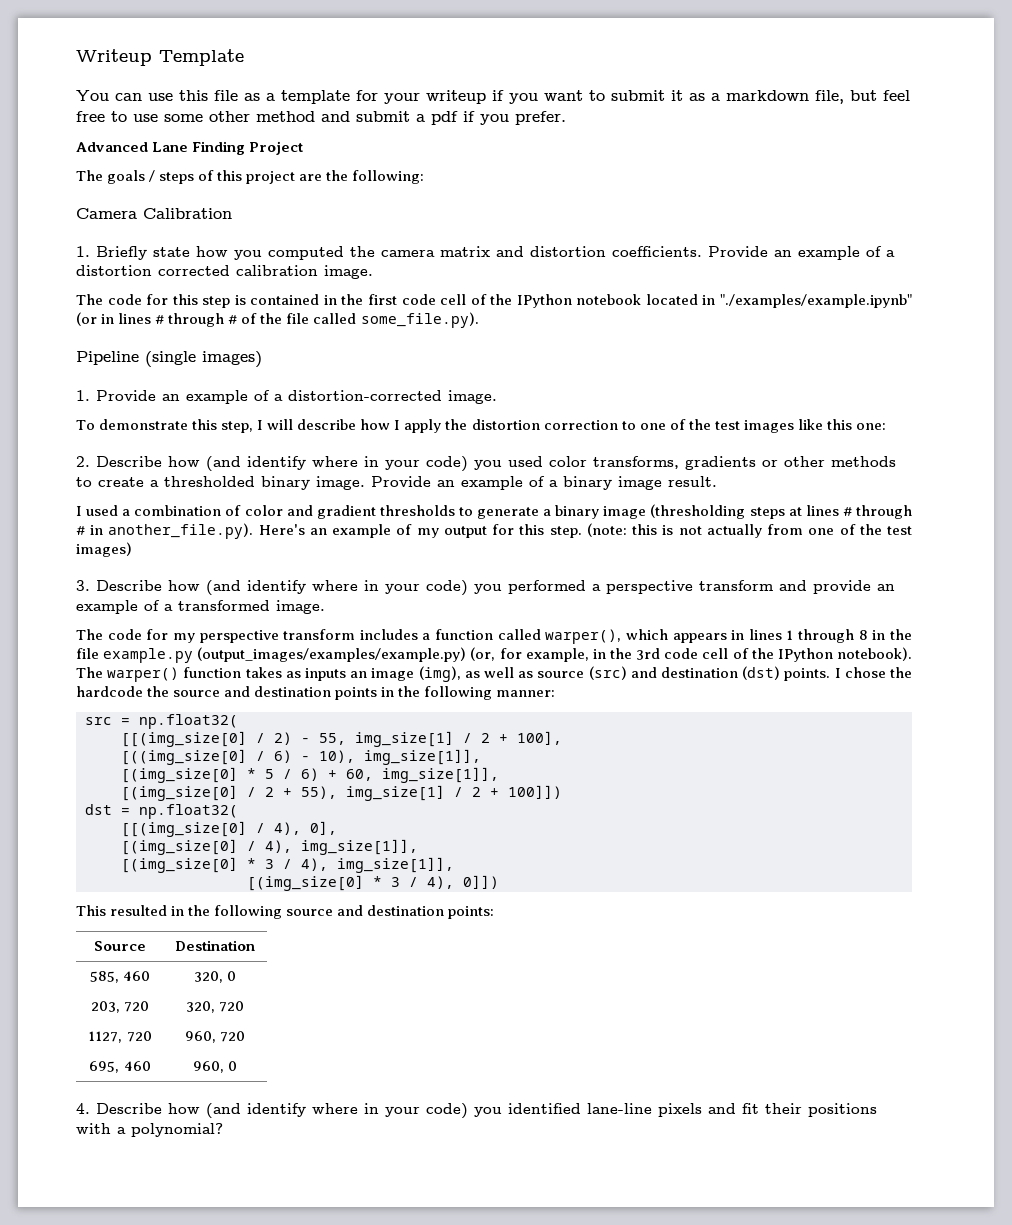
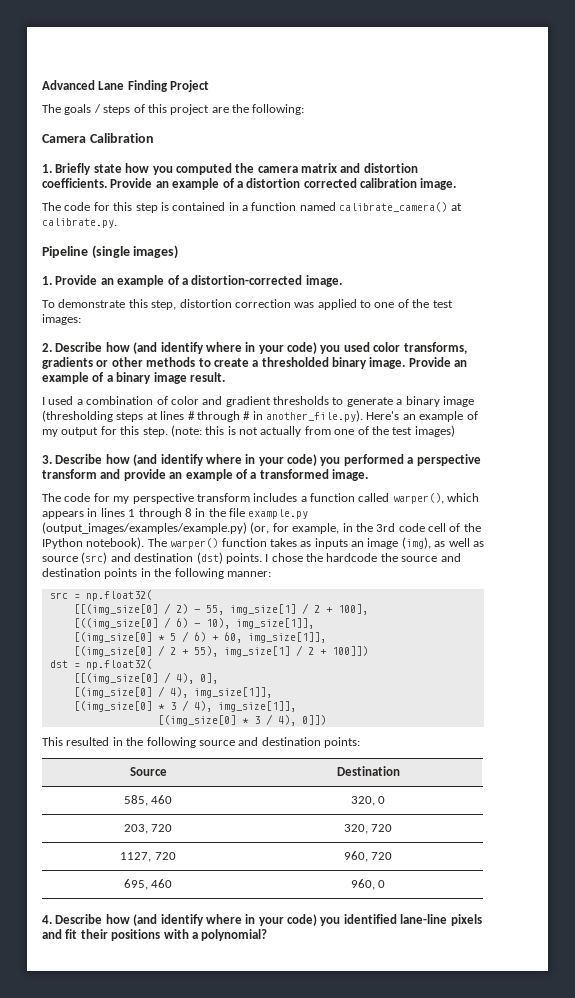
[76,49,244,66] [76,90,910,104] [76,111,566,125] Writeup Template // You can use this file as a template for your writeup if you want to submit it as a markdown file, but feel free to use some other method and submit a pdf if you prefer. // -> (42, 85) none
[341,294,912,308] [76,312,479,328] the first code cell of the IPython notebook located in "./examples/example.ipynb" (or in lines # through # of the file called some_file.py). -> [242,202,462,212] [42,218,117,228] a function named calibrate_camera() at calibrate.py.
[257,419,618,433] I will describe how I apply the distortion correction -> [179,299,357,310] distortion correction was applied
[743,419,887,433] images like this one: -> [42,314,81,325] images:

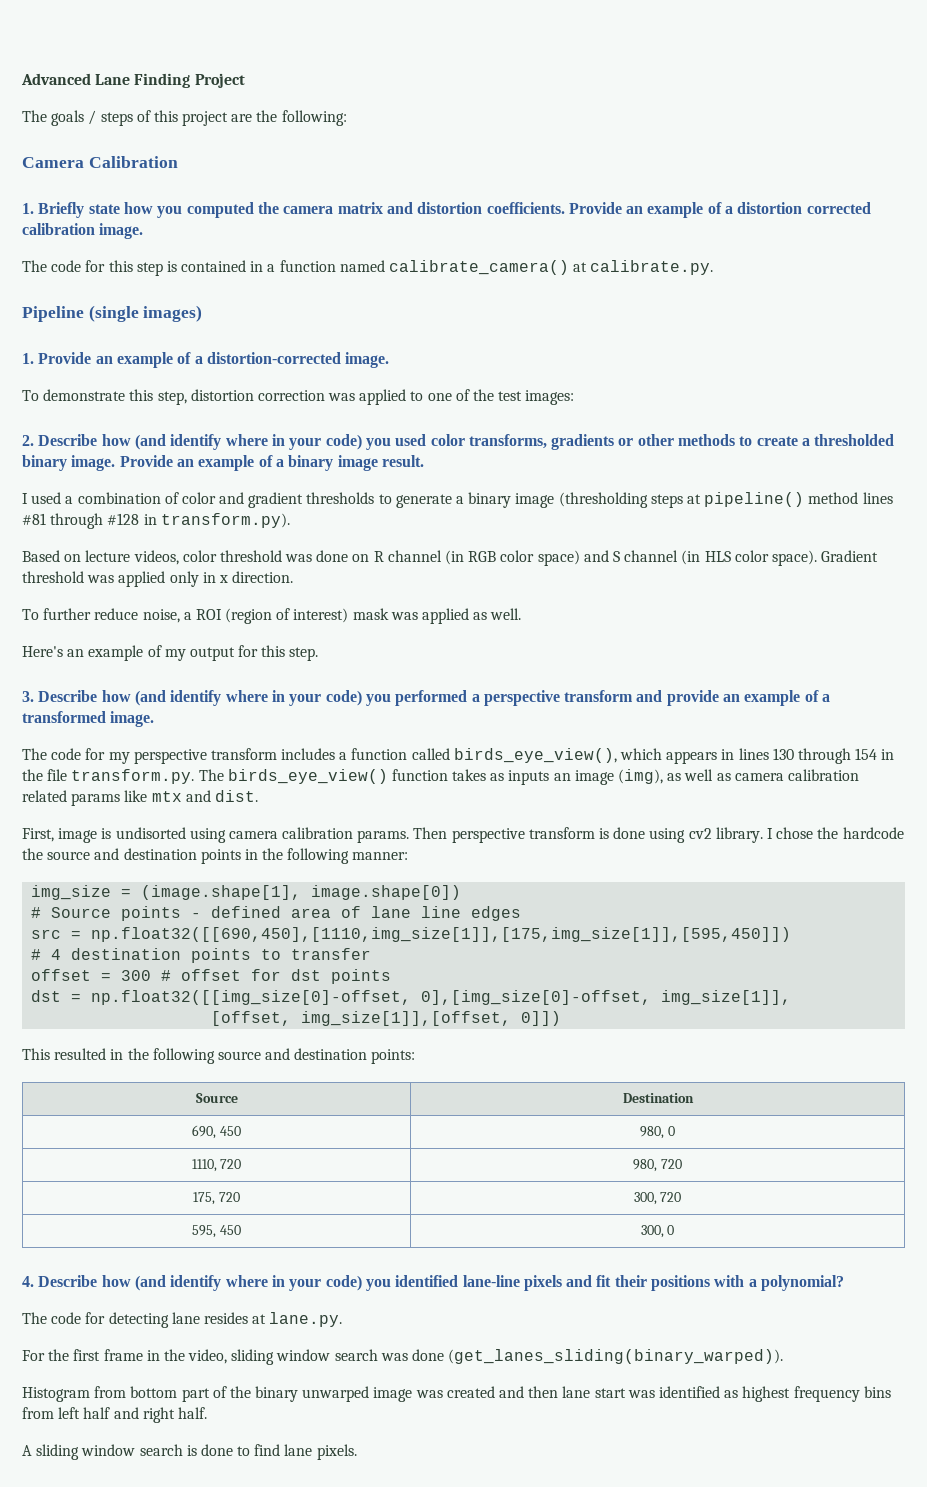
[160,410,363,422] lines # through # in another_file.py). -> [704,492,893,507] [22,513,290,529] [22,550,879,566] [22,571,294,587] [22,608,522,624] pipeline() method lines #81 through #128 in transform.py). // Based on lecture videos, color threshold was done on R channel (in RGB color space) and S channel (in HLS color space). Gradient threshold was applied only in x direction. // To further reduce noise, a ROI (region of interest) mask was applied as well. //
[170,425,455,437] (note: this is not actually from one of the test images) -> (319, 654) none
[392,493,444,504] warper(), -> [453,748,617,763] birds_eye_view(),
[128,508,309,519] [42,522,481,534] [42,537,219,549] 1 through 8 in the file example.py (output_images/examples/example.py) (or, for example, in the 3rd code cell of the IPython notebook). The warper() -> [772,748,895,764] [22,769,388,784] 130 through 154 in the file transform.py. The birds_eye_view()
[42,552,262,564] source (src) and destination (dst) points. -> [734,769,859,781] [22,790,258,806] [22,827,763,843] camera calibration related params like mtx and dist. // First, image is undisorted using camera calibration params. Then perspective transform is done using cv2 library.
[49,590,152,601] [73,603,368,615] [73,617,314,629] [73,631,326,643] [73,645,368,657] [49,659,152,670] [73,672,218,684] [73,686,272,698] [73,700,296,712] [157,714,296,726] src = np.float32( // [[(img_size[0] / 2) - 55, img_size[1] / 2 + 100], // [((img_size[0] / 6) - 10), img_size[1]], // [(img_size[0] * 5 / 6) + 60, img_size[1]], // [(img_size[0] / 2 + 55), img_size[1] / 2 + 100]]) // dst = np.float32( // [[(img_size[0] / 4), 0], // [(img_size[0] / 4), img_size[1]], // [(img_size[0] * 3 / 4), img_size[1]], // [(img_size[0] * 3 / 4), -> [31,885,462,900] [31,906,522,921] [31,927,792,942] [31,948,372,963] [31,969,392,984] [31,990,792,1005] [211,1011,512,1026] img_size = (image.shape[1], image.shape[0]) // # Source points - defined area of lane line edges // src = np.float32([[690,450],[1110,img_size[1]],[175,img_size[1]],[595,450]]) // # 4 destination points to transfer // offset = 300 # offset for dst points // dst = np.float32([[img_size[0]-offset, 0],[img_size[0]-offset, img_size[1]], // [offset, img_size[1]],[offset,
[123,795,173,806] [350,796,386,806] [123,824,173,834] [343,824,393,834] [120,852,176,862] [343,851,393,862] [123,879,173,890] [350,879,375,890] 585, 460 | 320, 0 // 203, 720 | 320, 720 // 1127, 720 | 960, 720 // 695, 460 | 960, -> [192,1125,241,1139] [640,1126,675,1139] [191,1159,242,1172] [633,1159,682,1172] [193,1192,240,1205] [633,1192,682,1205] [192,1225,241,1238] [640,1225,664,1238] 690, 450 | 980, 0 // 1110, 720 | 980, 720 // 175, 720 | 300, 720 // 595, 450 | 300,
(268, 935) none -> [22,1312,343,1328] [22,1349,784,1365] [22,1386,891,1402] [22,1407,207,1423] [22,1444,357,1460] // The code for detecting lane resides at lane.py. // For the first frame in the video, sliding window search was done (get_lanes_sliding(binary_warped)). // Histogram from bottom part of the binary unwarped image was created and then lane start was identified as highest frequency bins from left half and right half. // A sliding window search is done to find lane pixels.

